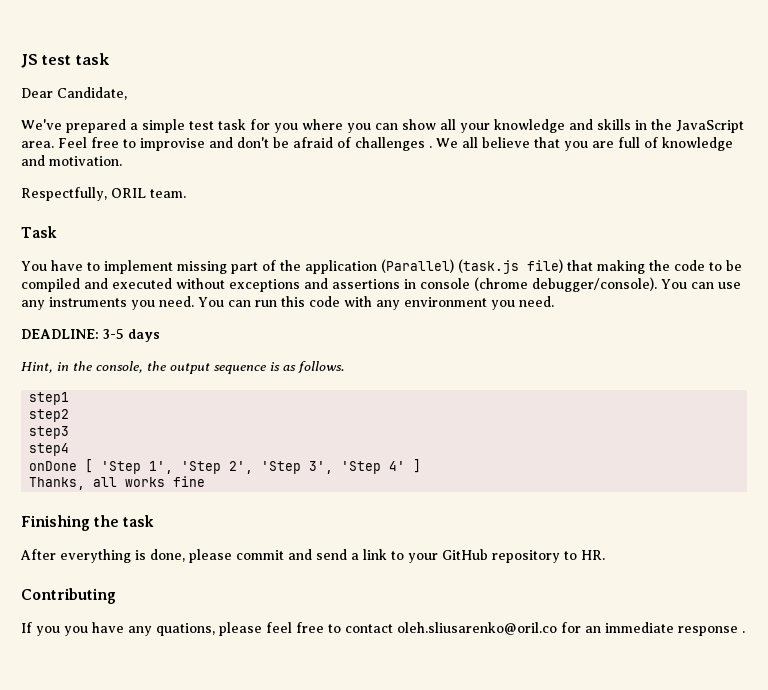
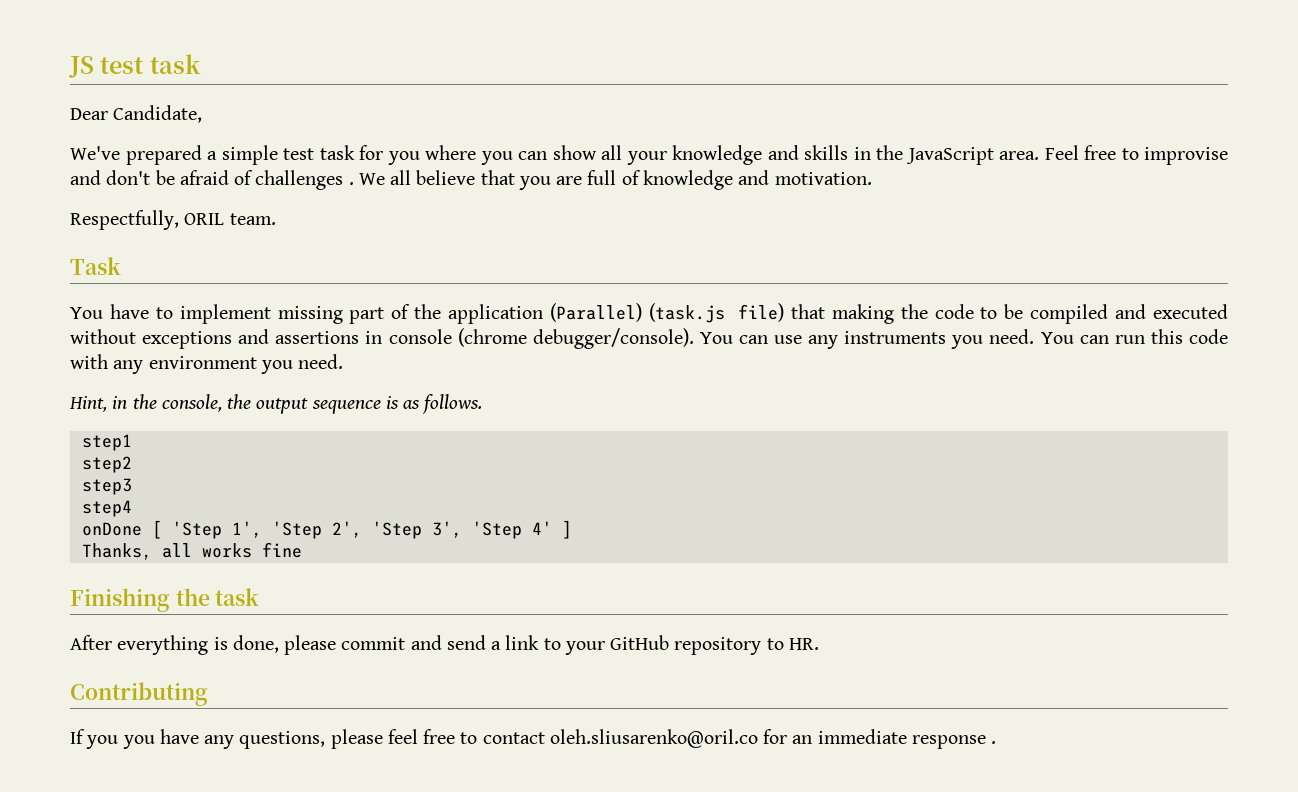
[21,329,160,342] // DEADLINE: 3-5 days -> (344, 361) none
[156,623,215,636] quations, -> [239,731,326,749] questions,

